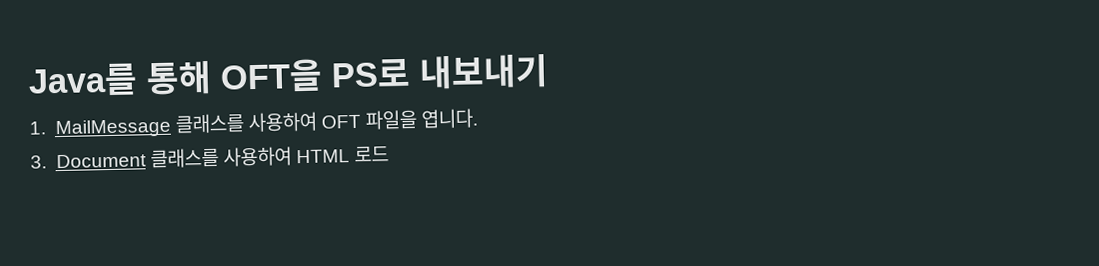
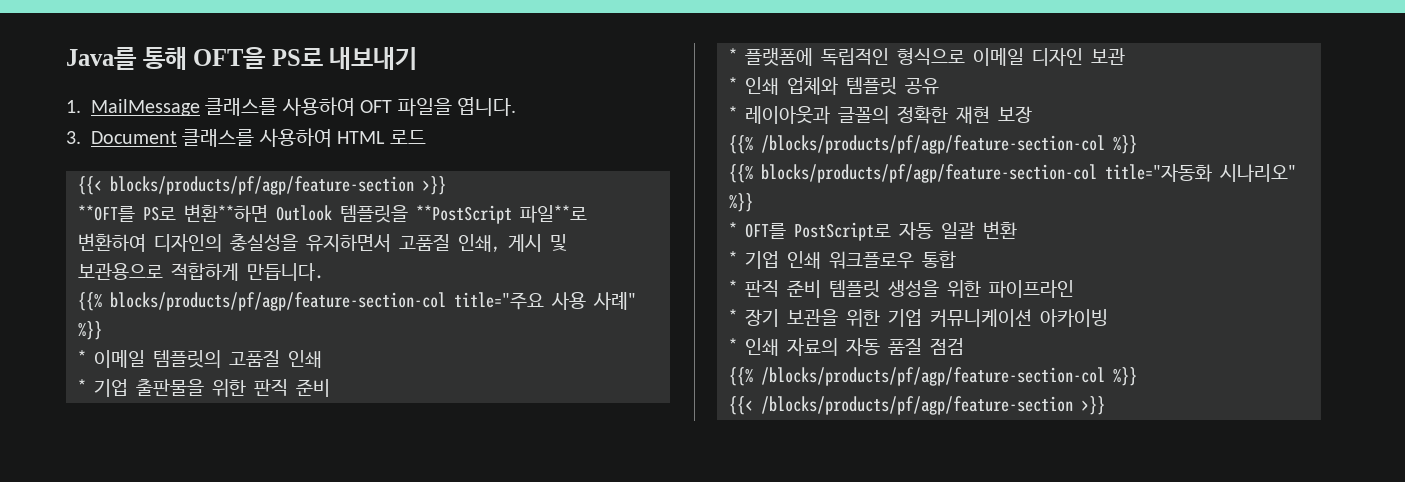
(390, 154) none -> [78,176,446,195] [78,204,587,224] [78,233,567,252] [78,263,323,281] [78,292,636,311] [78,321,102,340] [78,350,322,368] [78,379,330,397] [729,48,1125,66] [729,77,939,95] [729,106,1032,124] [729,135,1137,154] [729,164,1296,183] [729,193,753,212] [729,221,1017,241] [729,251,956,269] [729,280,1074,298] [729,309,1108,327] [729,338,964,356] [729,367,1137,386] [729,396,1105,415] // {{< blocks/products/pf/agp/feature-section >}} // **OFT를 PS로 변환**하면 Outlook 템플릿을 **PostScript 파일**로 변환하여 디자인의 충실성을 유지하면서 고품질 인쇄, 게시 및 보관용으로 적합하게 만듭니다. // {{% blocks/products/pf/agp/feature-section-col title="주요 사용 사례" %}} // * 이메일 템플릿의 고품질 인쇄 // * 기업 출판물을 위한 판직 준비 // * 플랫폼에 독립적인 형식으로 이메일 디자인 보관 // * 인쇄 업체와 템플릿 공유 // * 레이아웃과 글꼴의 정확한 재현 보장 // {{% /blocks/products/pf/agp/feature-section-col %}} // {{% blocks/products/pf/agp/feature-section-col title="자동화 시나리오" %}} // * OFT를 PostScript로 자동 일괄 변환 // * 기업 인쇄 워크플로우 통합 // * 판직 준비 템플릿 생성을 위한 파이프라인 // * 장기 보관을 위한 기업 커뮤니케이션 아카이빙 // * 인쇄 자료의 자동 품질 점검 // {{% /blocks/products/pf/agp/feature-section-col %}} // {{< /blocks/products/pf/agp/feature-section >}}

